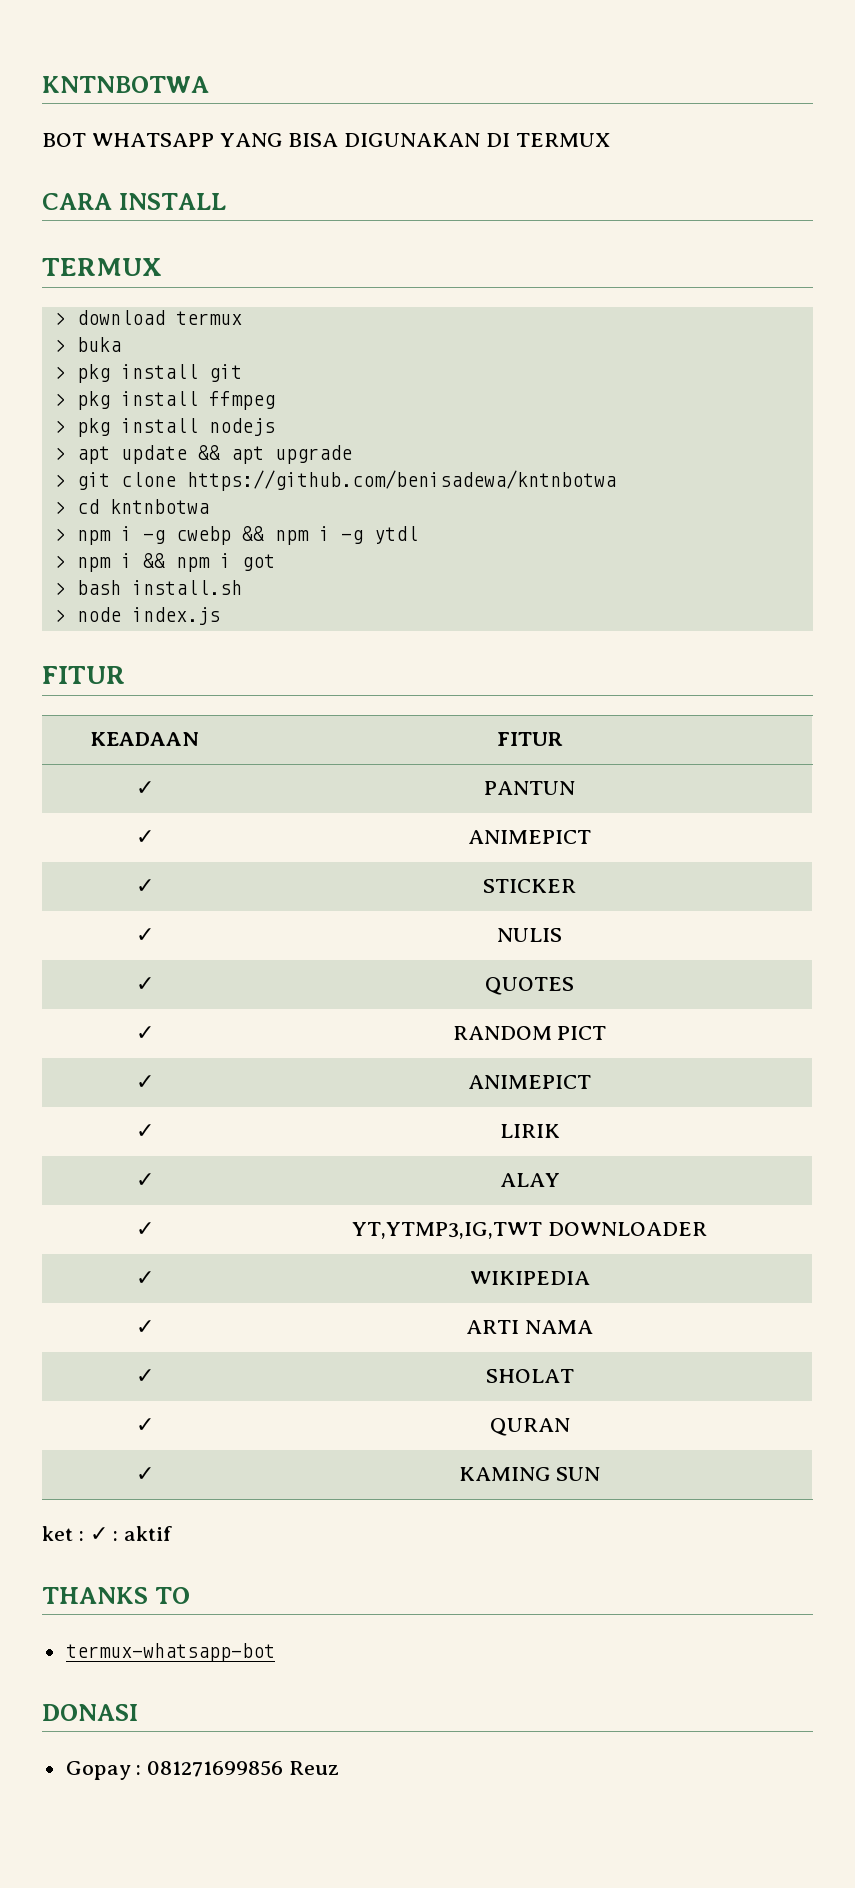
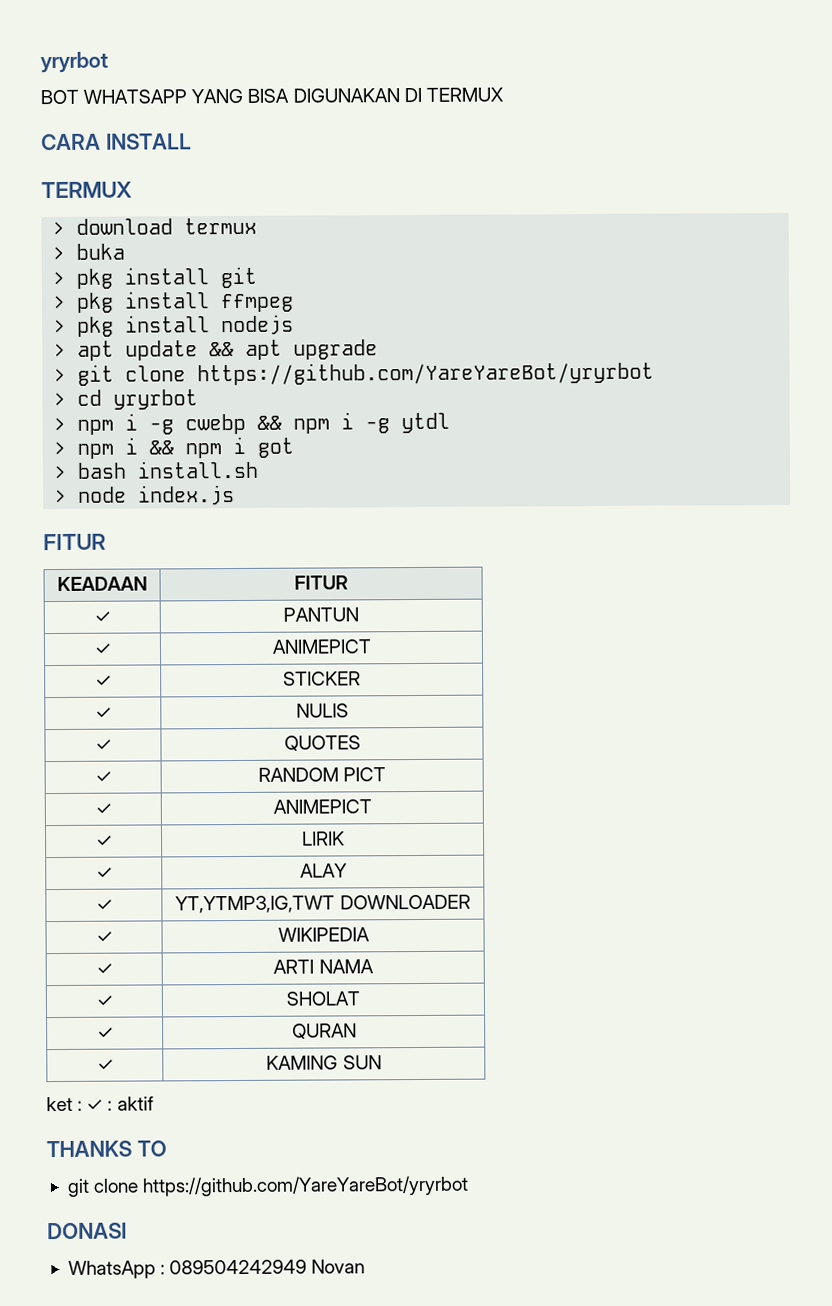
[42,76,209,93] KNTNBOTWA -> [40,51,108,74] yryrbot
[186,470,616,491] https://github.com/benisadewa/kntnbotwa -> [197,361,655,386] https://github.com/YareYareBot/yryrbot
[109,499,209,514] kntnbotwa -> [113,389,199,410] yryrbot
[65,1643,275,1662] [42,1704,138,1721] [65,1760,340,1780] termux-whatsapp-bot // DONASI // Gopay : 081271699856 Reuz -> [66,1175,470,1197] [47,1222,127,1240] [67,1259,366,1279] git clone https://github.com/YareYareBot/yryrbot // DONASI // WhatsApp : 089504242949 Novan

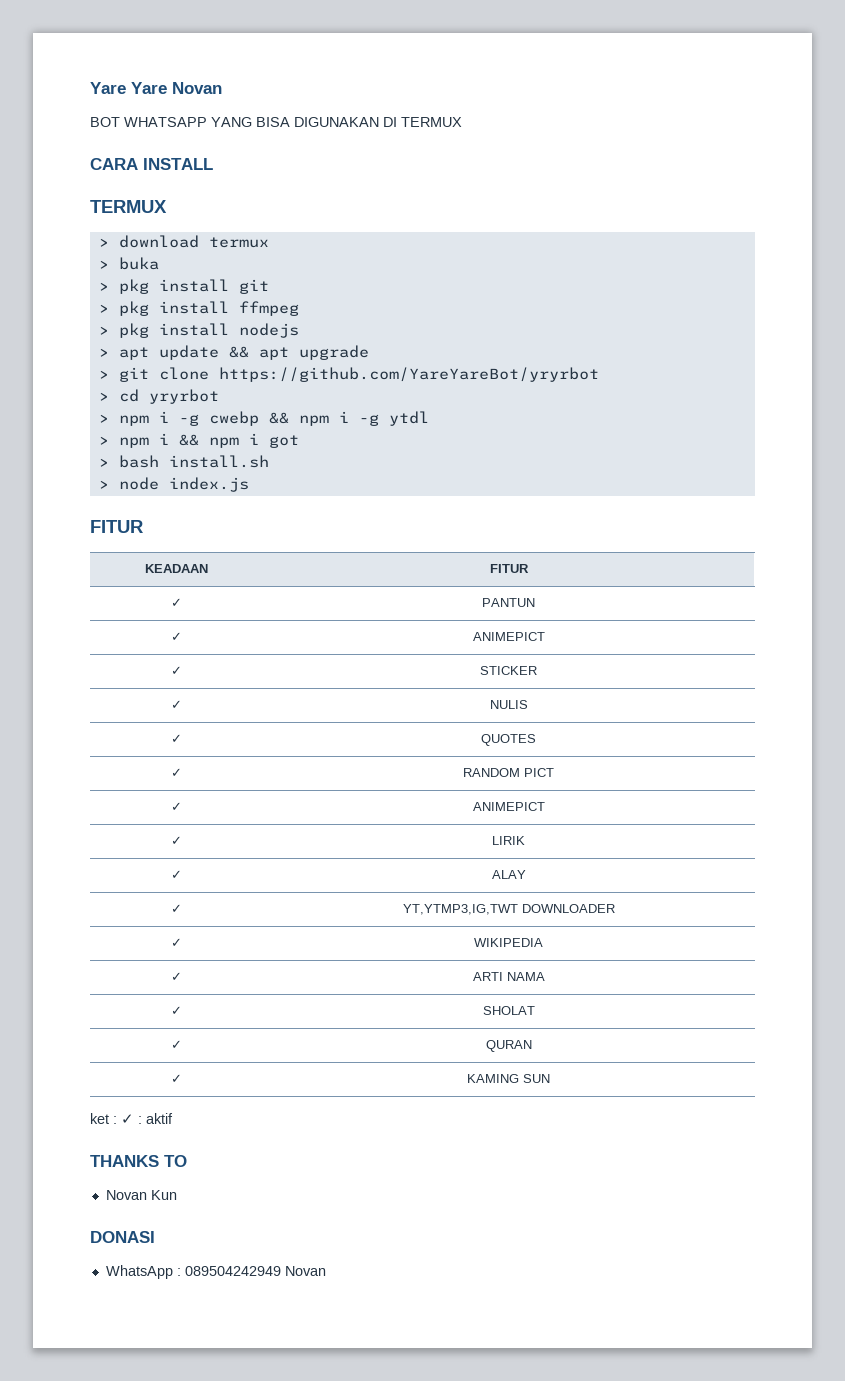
[40,51,108,74] yryrbot -> [90,82,222,94] Yare Yare Novan
[66,1175,470,1197] git clone https://github.com/YareYareBot/yryrbot -> [105,1190,177,1200] Novan Kun

